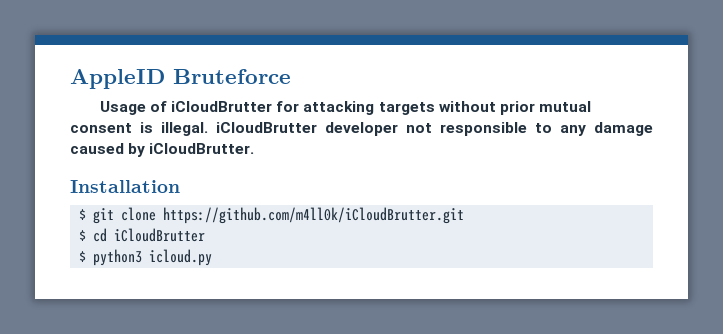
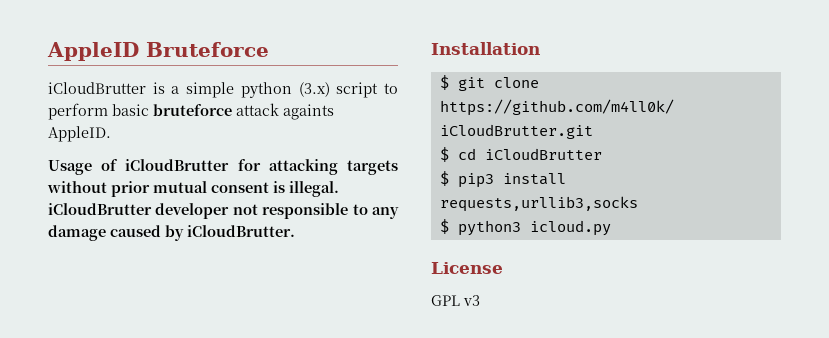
(291, 76) none -> [48,82,398,98] [48,103,334,120] [48,126,111,142] // iCloudBrutter is a simple python (3.x) script to perform basic bruteforce attack againts AppleID.
(206, 235) none -> [439,171,566,188] [439,196,638,212] // $ pip3 install requests,urllib3,socks
(213, 257) none -> [431,262,503,274] [431,295,480,306] // License // GPL v3

